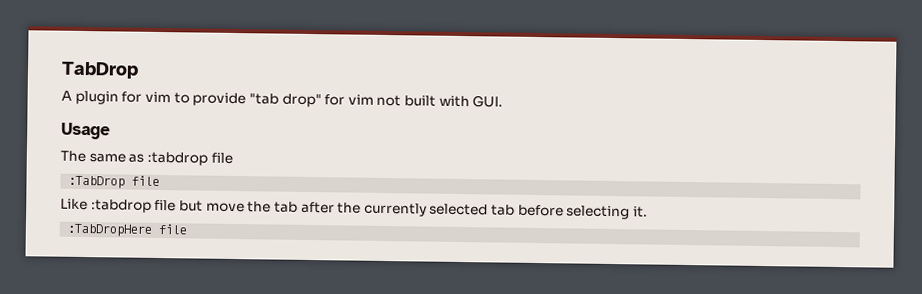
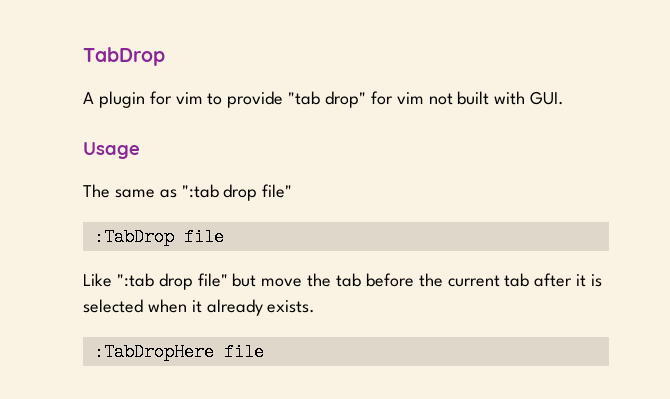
[146,151,233,166] :tabdrop file -> [181,184,293,201] ":tab drop file"
[90,199,177,213] :tabdrop file -> [116,273,228,290] ":tab drop file"
[300,201,649,220] after the currently selected tab before selecting it. -> [365,273,603,287] [83,299,316,316] before the current tab after it is selected when it already exists.

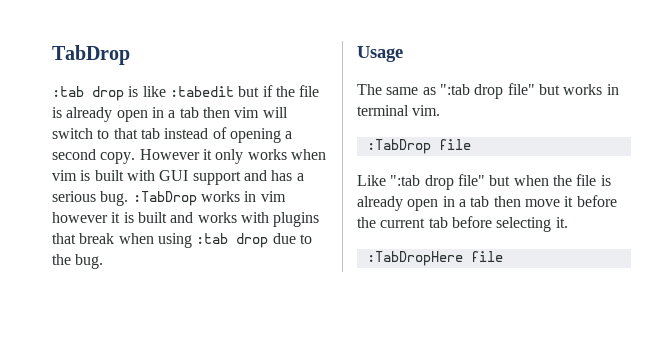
[83,91,565,108] A plugin for vim to provide "tab drop" for vim not built with GUI. -> [52,85,320,101] [52,107,288,122] [52,127,293,143] [52,149,326,164] [52,170,304,185] [52,191,286,206] [52,212,320,227] [52,233,312,248] [52,254,104,269] :tab drop is like :tabedit but if the file is already open in a tab then vim will switch to that tab instead of opening a second copy. However it only works when vim is built with GUI support and has a serious bug. :TabDrop works in vim however it is built and works with plugins that break when using :tab drop due to the bug.
(293, 191) none -> [538,84,619,95] [357,105,441,116] but works in terminal vim.
[261,273,603,287] [83,299,316,316] move the tab before the current tab after it is selected when it already exists. -> [513,174,611,186] [357,195,617,211] [357,216,568,232] when the file is already open in a tab then move it before the current tab before selecting it.

